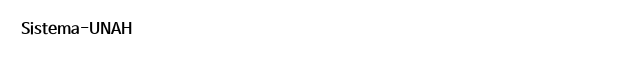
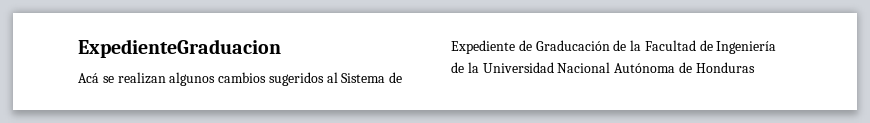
[21,22,132,35] Sistema-UNAH -> [78,39,281,58] [78,72,403,86] [451,40,777,54] [451,62,755,73] ExpedienteGraduacion // Acá se realizan algunos cambios sugeridos al Sistema de Expediente de Graducación de la Facultad de Ingeniería de la Universidad Nacional Autónoma de Honduras

